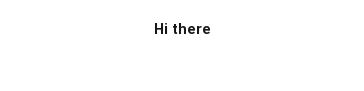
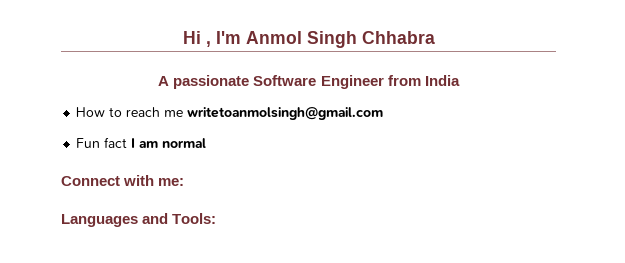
[171,23,211,34] there -> [205,31,435,48] [158,75,460,89] [76,107,384,120] [76,137,207,148] [61,175,185,186] [61,213,217,227] , I'm Anmol Singh Chhabra // A passionate Software Engineer from India // How to reach me writetoanmolsingh@gmail.com // Fun fact I am normal // Connect with me: // Languages and Tools:

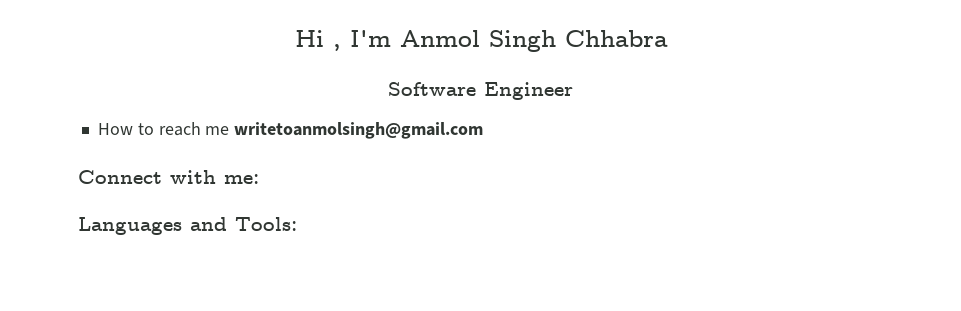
[158,75,250,89] A passionate -> (668, 38) none
[387,75,460,86] from India -> (573, 91) none
[76,137,207,148] // Fun fact I am normal -> (484, 130) none

